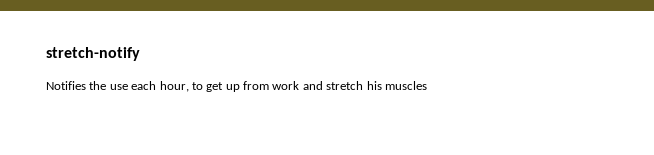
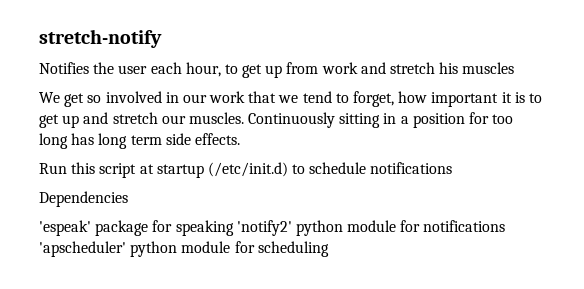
[109,84,128,90] use -> [118,65,148,74] user
(427, 85) none -> [39,91,542,107] [39,112,514,128] [39,133,240,149] [39,162,453,178] [39,191,128,207] [39,220,506,236] [39,241,329,257] // We get so involved in our work that we tend to forget, how important it is to get up and stretch our muscles. Continuously sitting in a position for too long has long term side effects. // Run this script at startup (/etc/init.d) to schedule notifications // Dependencies // 'espeak' package for speaking 'notify2' python module for notifications 'apscheduler' python module for scheduling

